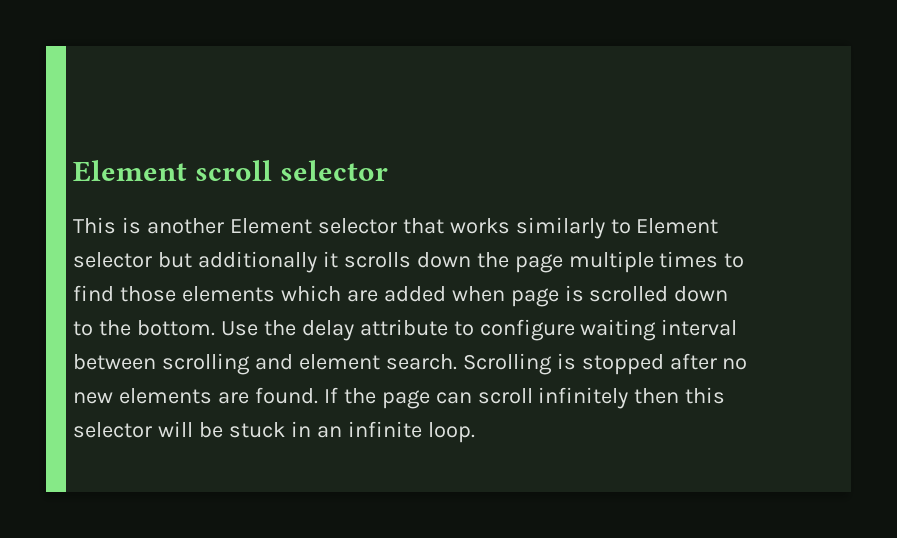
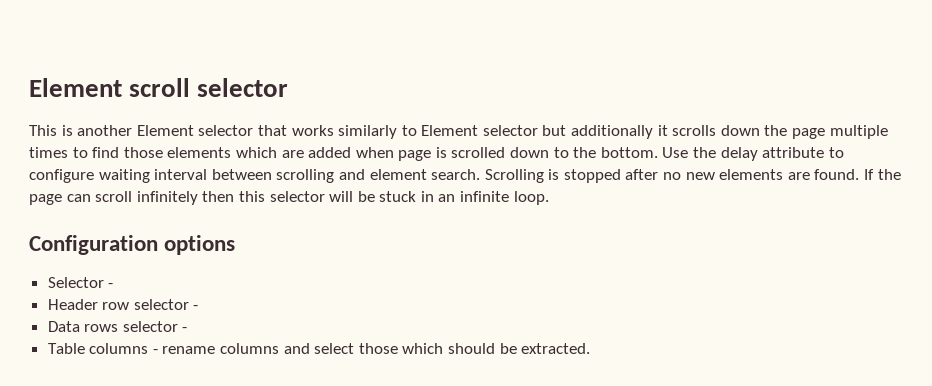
(475, 432) none -> [29,235,236,255] [47,277,114,288] [47,299,199,310] [47,321,188,332] [47,343,591,354] // Configuration options // Selector - // Header row selector - // Data rows selector - // Table columns - rename columns and select those which should be extracted.

